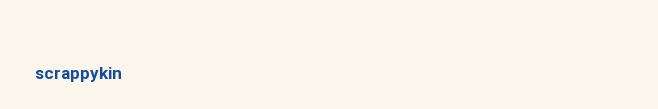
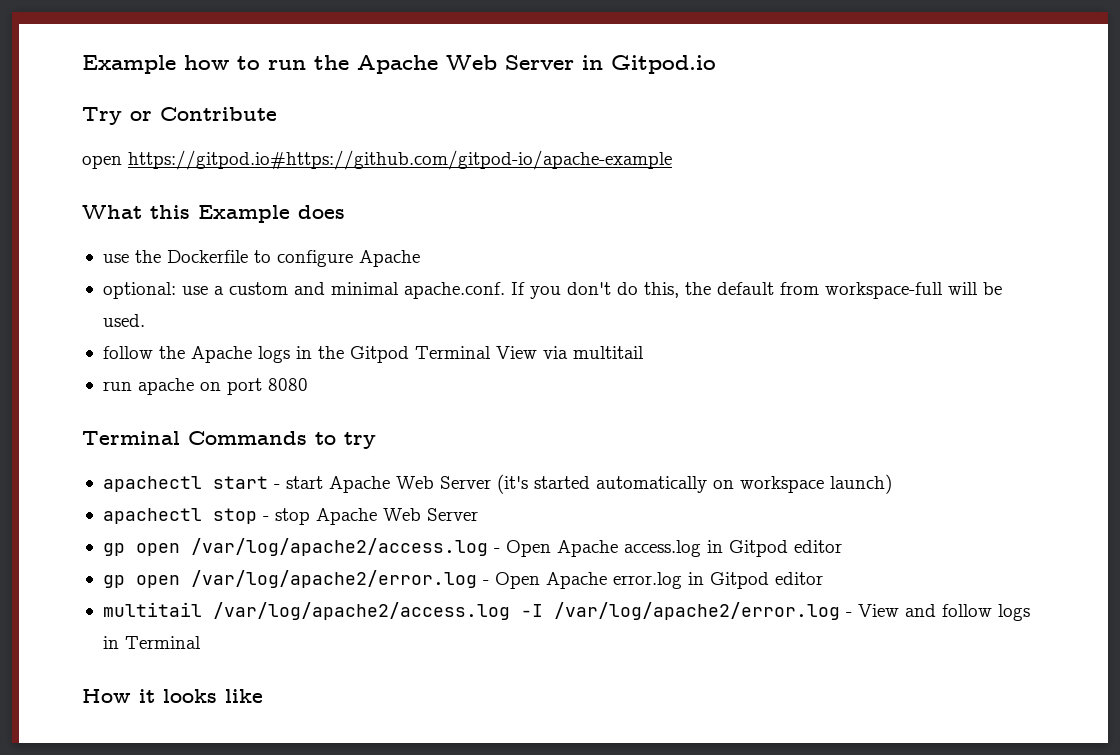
[35,67,122,82] scrappykin -> [82,55,716,74] [82,107,277,125] [82,150,672,170] [82,205,345,223] [102,250,420,267] [102,282,1002,299] [102,314,145,327] [102,346,644,363] [102,378,308,395] [82,431,376,449] [102,474,892,494] [102,508,478,525] [102,538,842,557] [102,570,823,589] [102,602,1030,621] [102,636,201,649] [82,689,263,703] Example how to run the Apache Web Server in Gitpod.io // Try or Contribute // open https://gitpod.io#https://github.com/gitpod-io/apache-example // What this Example does // use the Dockerfile to configure Apache // optional: use a custom and minimal apache.conf. If you don't do this, the default from workspace-full will be used. // follow the Apache logs in the Gitpod Terminal View via multitail // run apache on port 8080 // Terminal Commands to try // apachectl start - start Apache Web Server (it's started automatically on workspace launch) // apachectl stop - stop Apache Web Server // gp open /var/log/apache2/access.log - Open Apache access.log in Gitpod editor // gp open /var/log/apache2/error.log - Open Apache error.log in Gitpod editor // multitail /var/log/apache2/access.log -I /var/log/apache2/error.log - View and follow logs in Terminal // How it looks like

